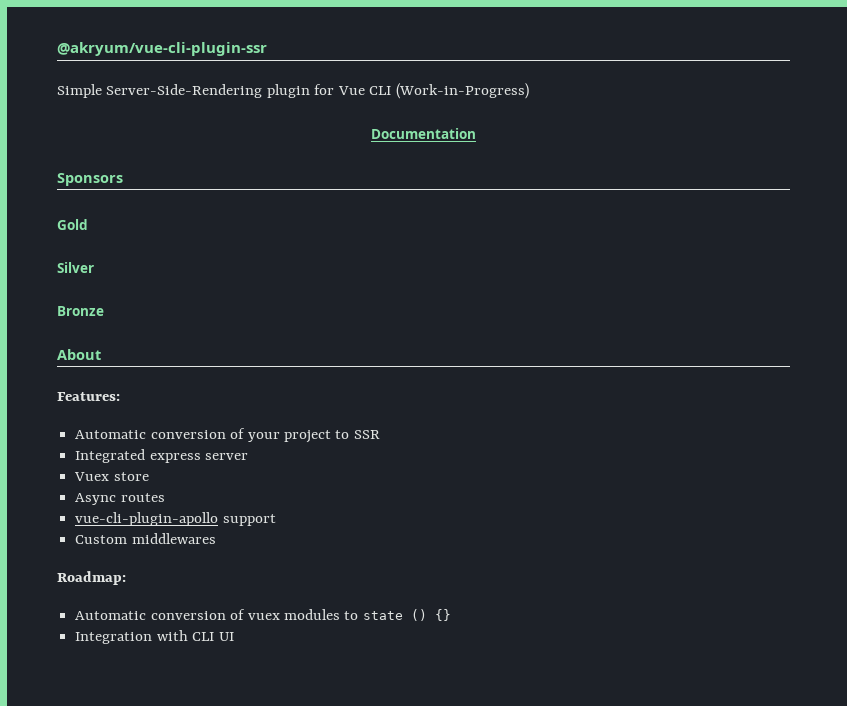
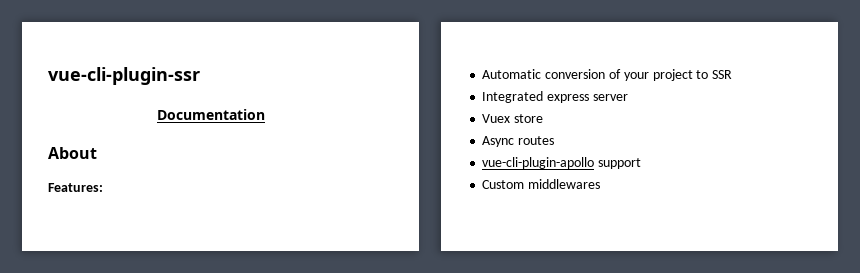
[57,42,267,56] [57,83,529,99] [371,128,476,139] [57,173,123,186] [57,219,88,230] [57,262,94,273] [57,306,104,316] @akryum/vue-cli-plugin-ssr // Simple Server-Side-Rendering plugin for Vue CLI (Work-in-Progress) // Documentation // Sponsors // Gold // Silver // Bronze -> [48,67,200,85] [157,109,265,120] vue-cli-plugin-ssr // Documentation
[57,571,126,585] [75,609,451,621] [75,630,234,644] // Roadmap: // Automatic conversion of vuex modules to state () {} // Integration with CLI UI -> (601, 184) none

